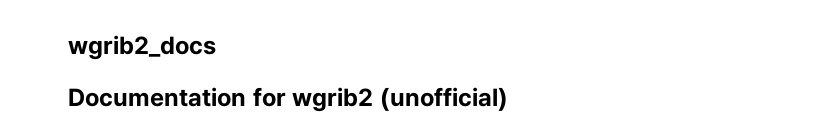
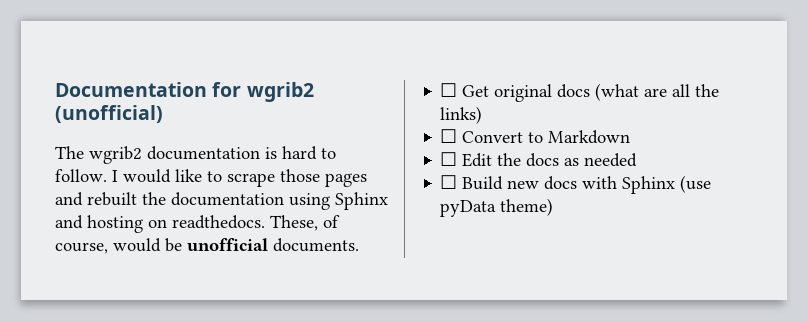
[68,35,216,60] wgrib2_docs // -> (55, 89) none
(508, 99) none -> [55,146,336,164] [55,169,367,187] [55,192,388,210] [55,215,340,233] [55,238,359,254] [440,83,720,102] [440,106,483,124] [440,129,631,144] [440,152,638,167] [440,175,712,194] [440,198,554,217] // The wgrib2 documentation is hard to follow. I would like to scrape those pages and rebuilt the documentation using Sphinx and hosting on readthedocs. These, of course, would be unofficial documents. // ☐ Get original docs (what are all the links) // ☐ Convert to Markdown // ☐ Edit the docs as needed // ☐ Build new docs with Sphinx (use pyData theme)

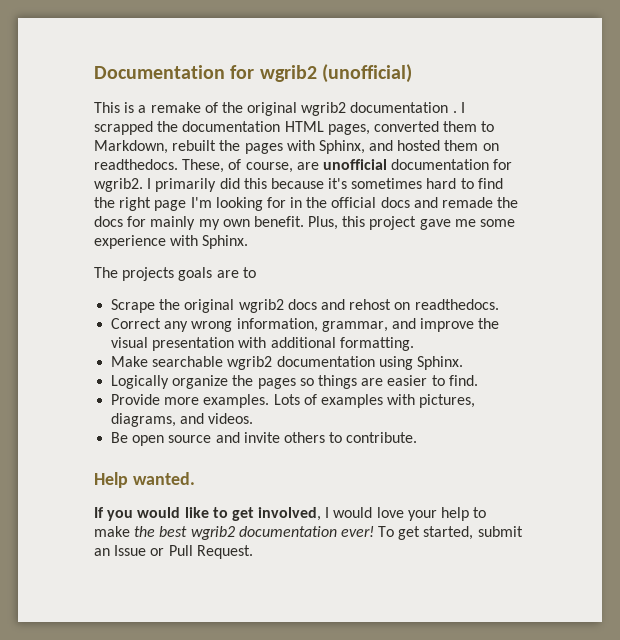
[55,146,336,164] [55,169,367,187] [55,192,388,210] [55,215,143,233] The wgrib2 documentation is hard to follow. I would like to scrape those pages and rebuilt the documentation using Sphinx and hosting -> [94,102,465,116] [94,121,495,135] [94,140,479,154] This is a remake of the original wgrib2 documentation . I scrapped the documentation HTML pages, converted them to Markdown, rebuilt the pages with Sphinx, and hosted them
[113,238,359,252] [440,83,720,102] [440,106,483,124] [440,129,631,144] [440,152,638,167] [440,175,712,194] [440,198,554,217] would be unofficial documents. // ☐ Get original docs (what are all the links) // ☐ Convert to Markdown // ☐ Edit the docs as needed // ☐ Build new docs with Sphinx (use pyData theme) -> [296,159,513,170] [94,178,503,192] [94,197,519,211] [94,216,516,230] [94,235,249,249] [94,267,256,281] [111,299,499,313] [111,318,500,332] [111,337,414,351] [111,356,463,370] [111,375,478,389] [111,394,476,408] [111,413,254,427] [111,432,418,446] [94,472,195,488] [94,507,487,521] [94,526,523,540] [94,545,253,559] are unofficial documentation for wgrib2. I primarily did this because it's sometimes hard to find the right page I'm looking for in the official docs and remade the docs for mainly my own benefit. Plus, this project gave me some experience with Sphinx. // The projects goals are to // Scrape the original wgrib2 docs and rehost on readthedocs. // Correct any wrong information, grammar, and improve the visual presentation with additional formatting. // Make searchable wgrib2 documentation using Sphinx. // Logically organize the pages so things are easier to find. // Provide more examples. Lots of examples with pictures, diagrams, and videos. // Be open source and invite others to contribute. // Help wanted. // If you would like to get involved, I would love your help to make the best wgrib2 documentation ever! To get started, submit an Issue or Pull Request.

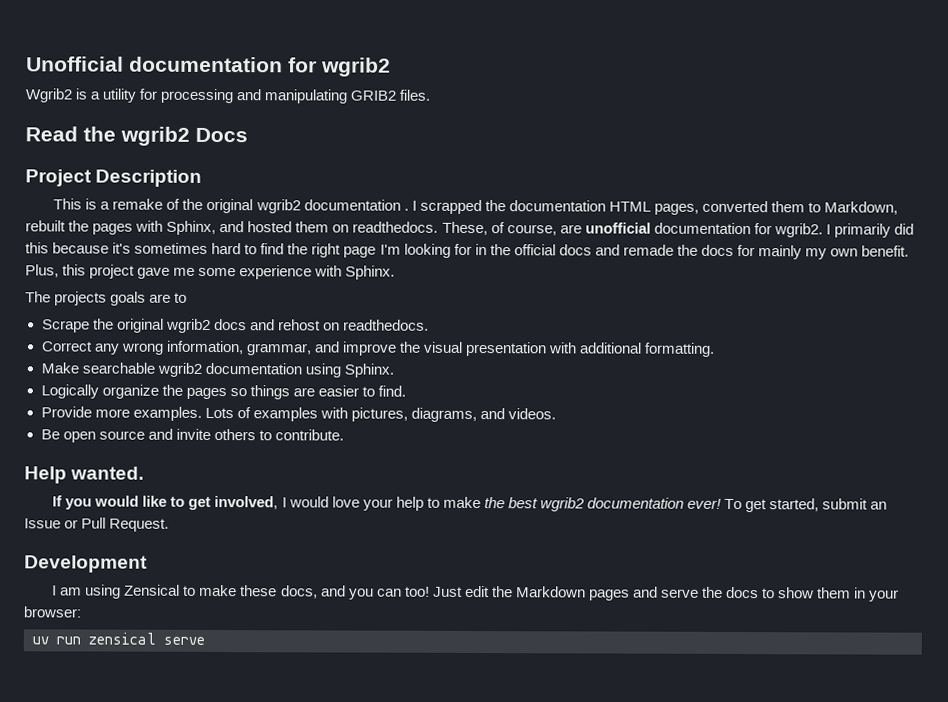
[94,65,225,79] Documentation -> [26,56,283,73] Unofficial documentation
[321,64,412,83] (unofficial) -> [25,88,432,104] [25,126,248,146] [25,169,203,187] // Wgrib2 is a utility for processing and manipulating GRIB2 files. // Read the wgrib2 Docs // Project Description
(253, 552) none -> [24,555,148,573] [52,584,900,602] [23,606,82,618] [32,632,205,645] // Development // I am using Zensical to make these docs, and you can too! Just edit the Markdown pages and serve the docs to show them in your browser: // uv run zensical serve

